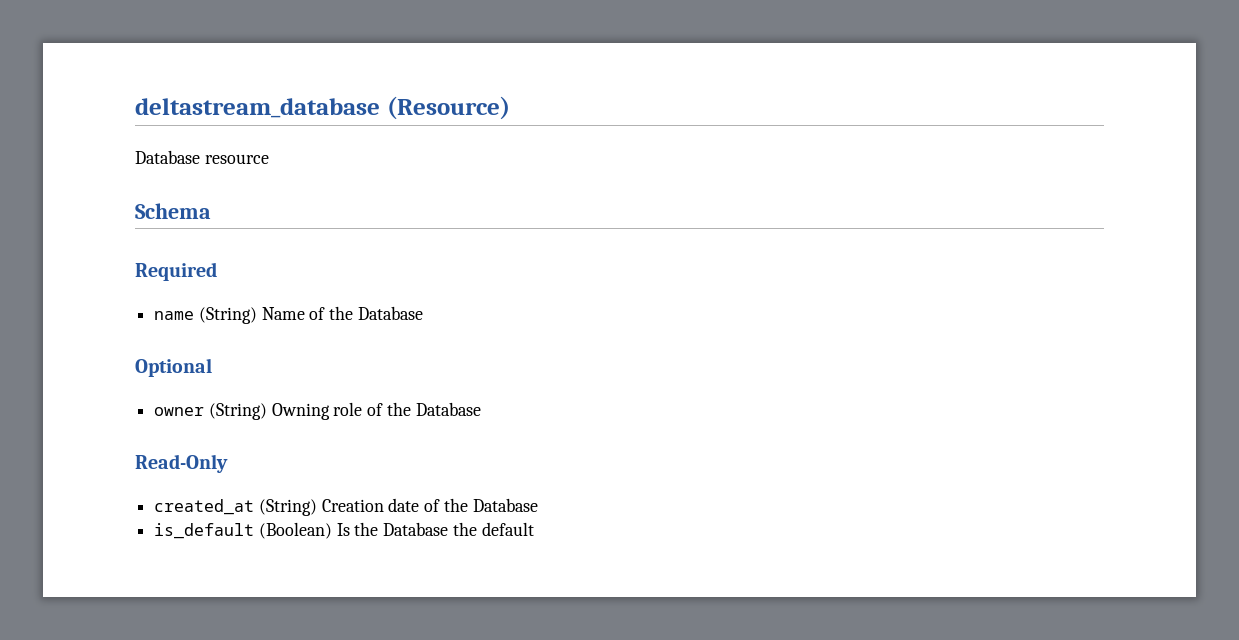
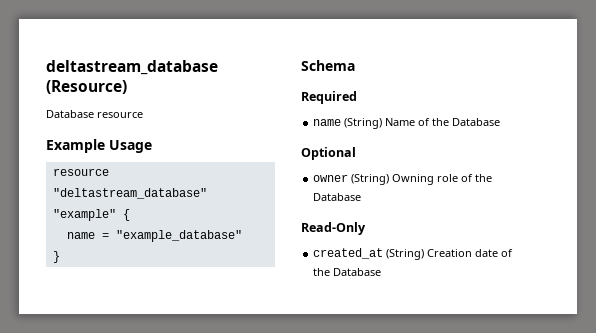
(269, 159) none -> [46,139,152,153] [52,168,109,176] [52,188,207,199] [52,209,130,221] [66,230,242,242] [52,251,60,263] // Example Usage // resource "deltastream_database" "example" { // name = "example_database" // }
[154,522,534,539] // is_default (Boolean) Is the Database the default -> (382, 272) none

